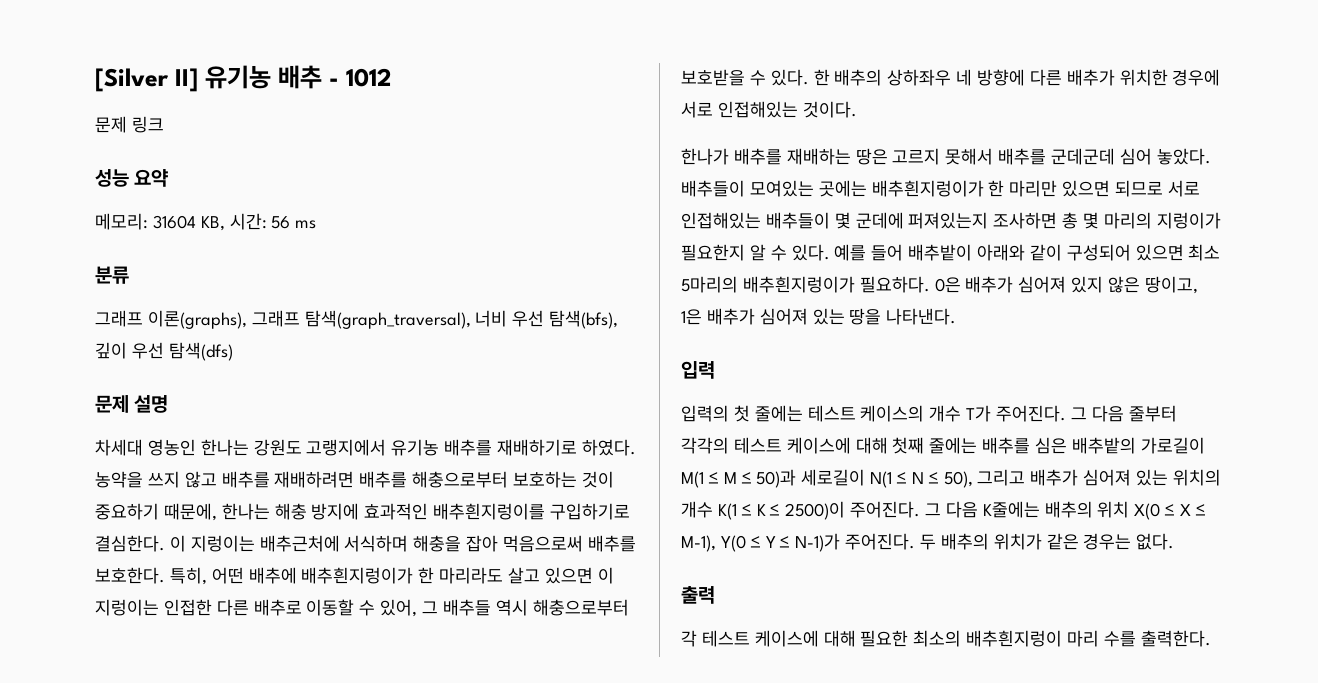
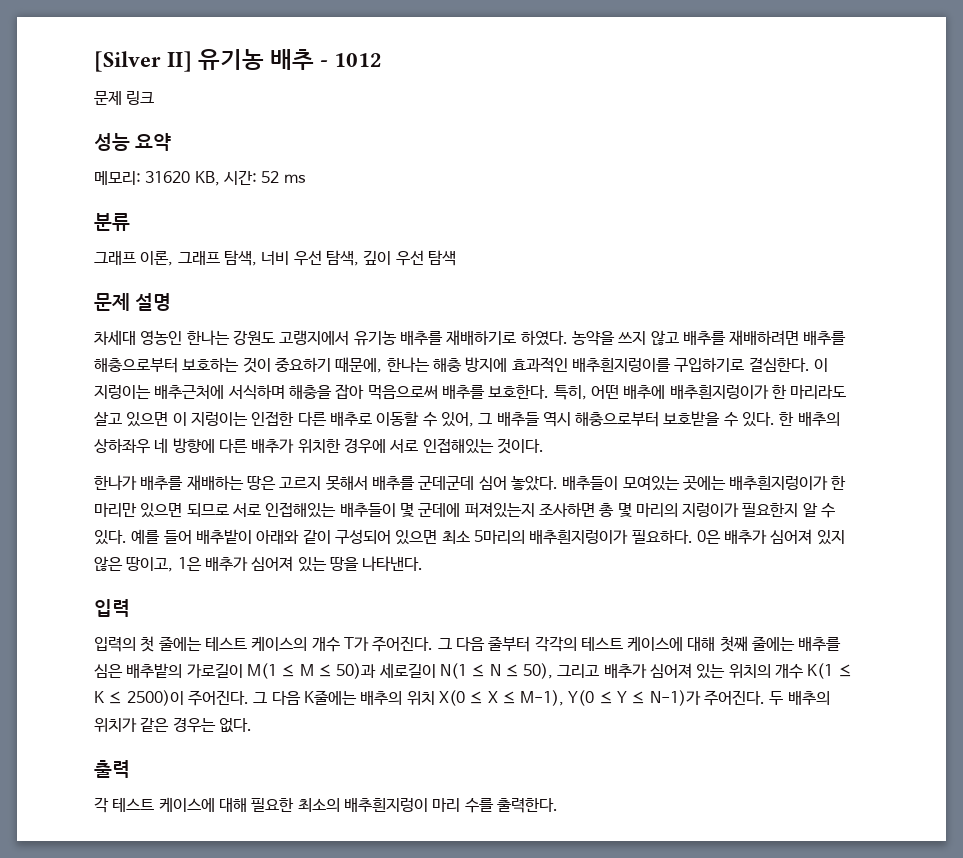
[152,215,196,229] 31604 -> [145,171,191,183] 31620
[271,216,291,229] 56 -> [261,171,280,183] 52
[147,310,471,329] 이론(graphs), 그래프 탐색(graph_traversal), -> [140,250,257,266] 이론, 그래프 탐색,
[549,310,619,329] 탐색(bfs), -> [325,250,359,266] 탐색,
[168,342,233,361] 탐색(dfs) -> [427,250,456,266] 탐색

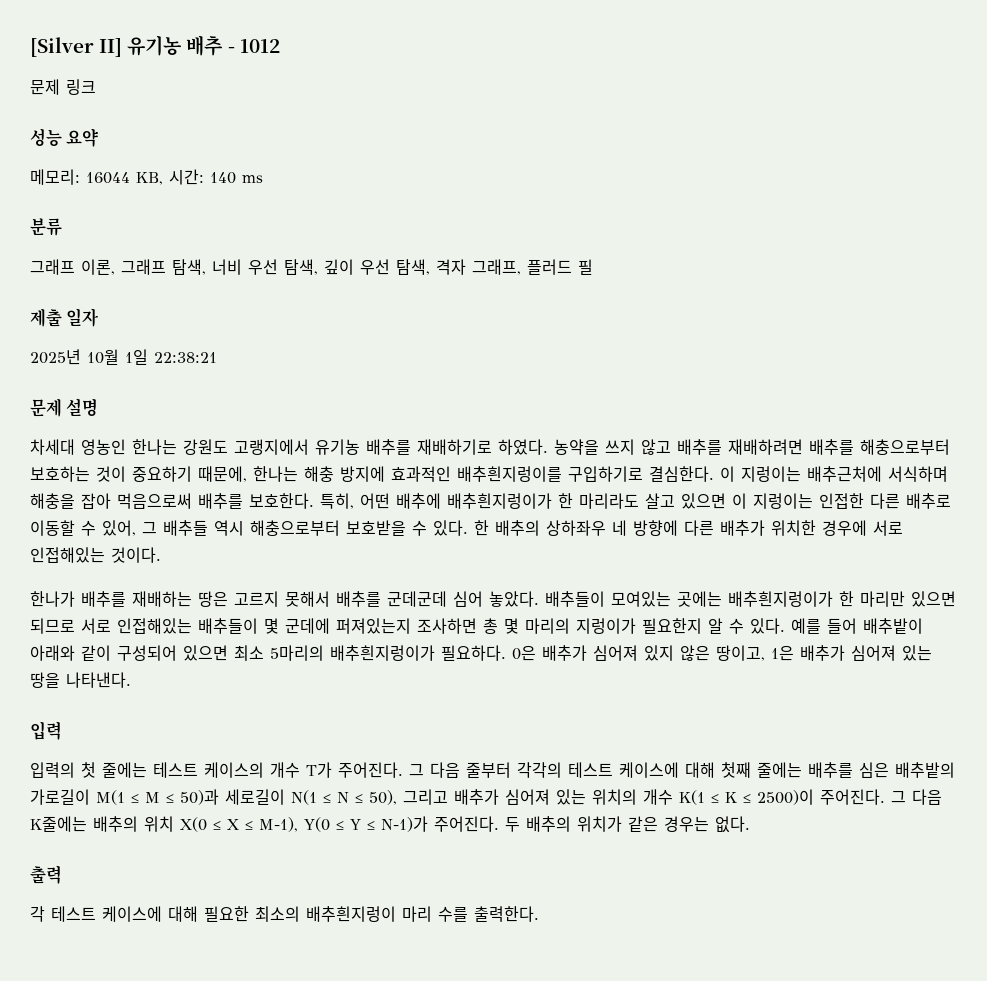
[145,171,191,183] 31620 -> [86,172,130,184] 16044
[261,171,280,183] 52 -> [210,172,236,184] 140
[427,250,456,266] 탐색 -> [396,259,593,275] [30,308,99,327] [30,349,217,365] 탐색, 격자 그래프, 플러드 필 // 제출 일자 // 2025년 10월 1일 22:38:21

